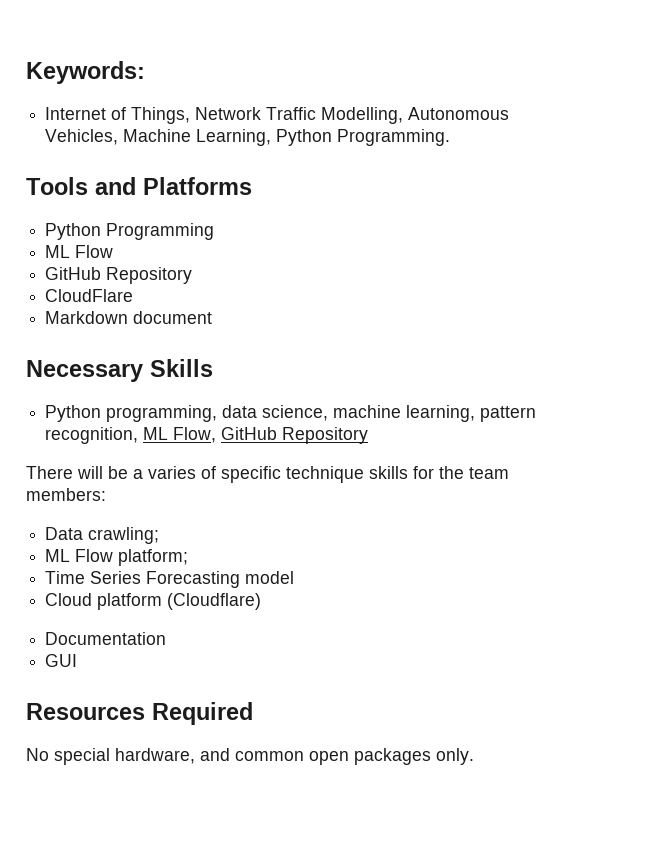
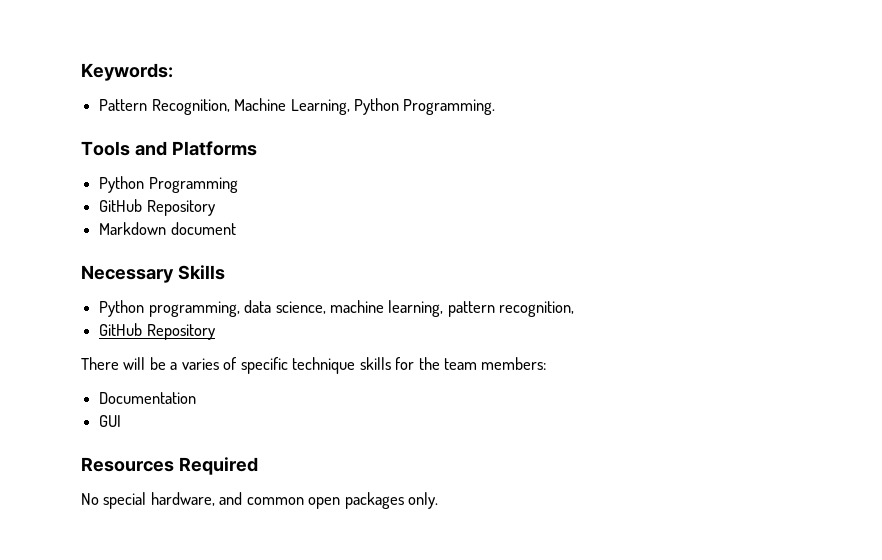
[45,107,510,124] [45,129,119,145] Internet of Things, Network Traffic Modelling, Autonomous Vehicles, -> [99,99,230,115] Pattern Recognition,
[45,245,114,258] [45,267,193,284] [45,289,134,302] // ML Flow // GitHub Repository // CloudFlare -> [99,199,215,216] // GitHub Repository
[143,427,217,443] ML Flow, -> (575, 309) //
[45,527,160,544] [45,549,189,566] [45,571,295,588] [45,593,262,610] // Data crawling; // ML Flow platform; // Time Series Forecasting model // Cloud platform (Cloudflare) -> (547, 363) none

